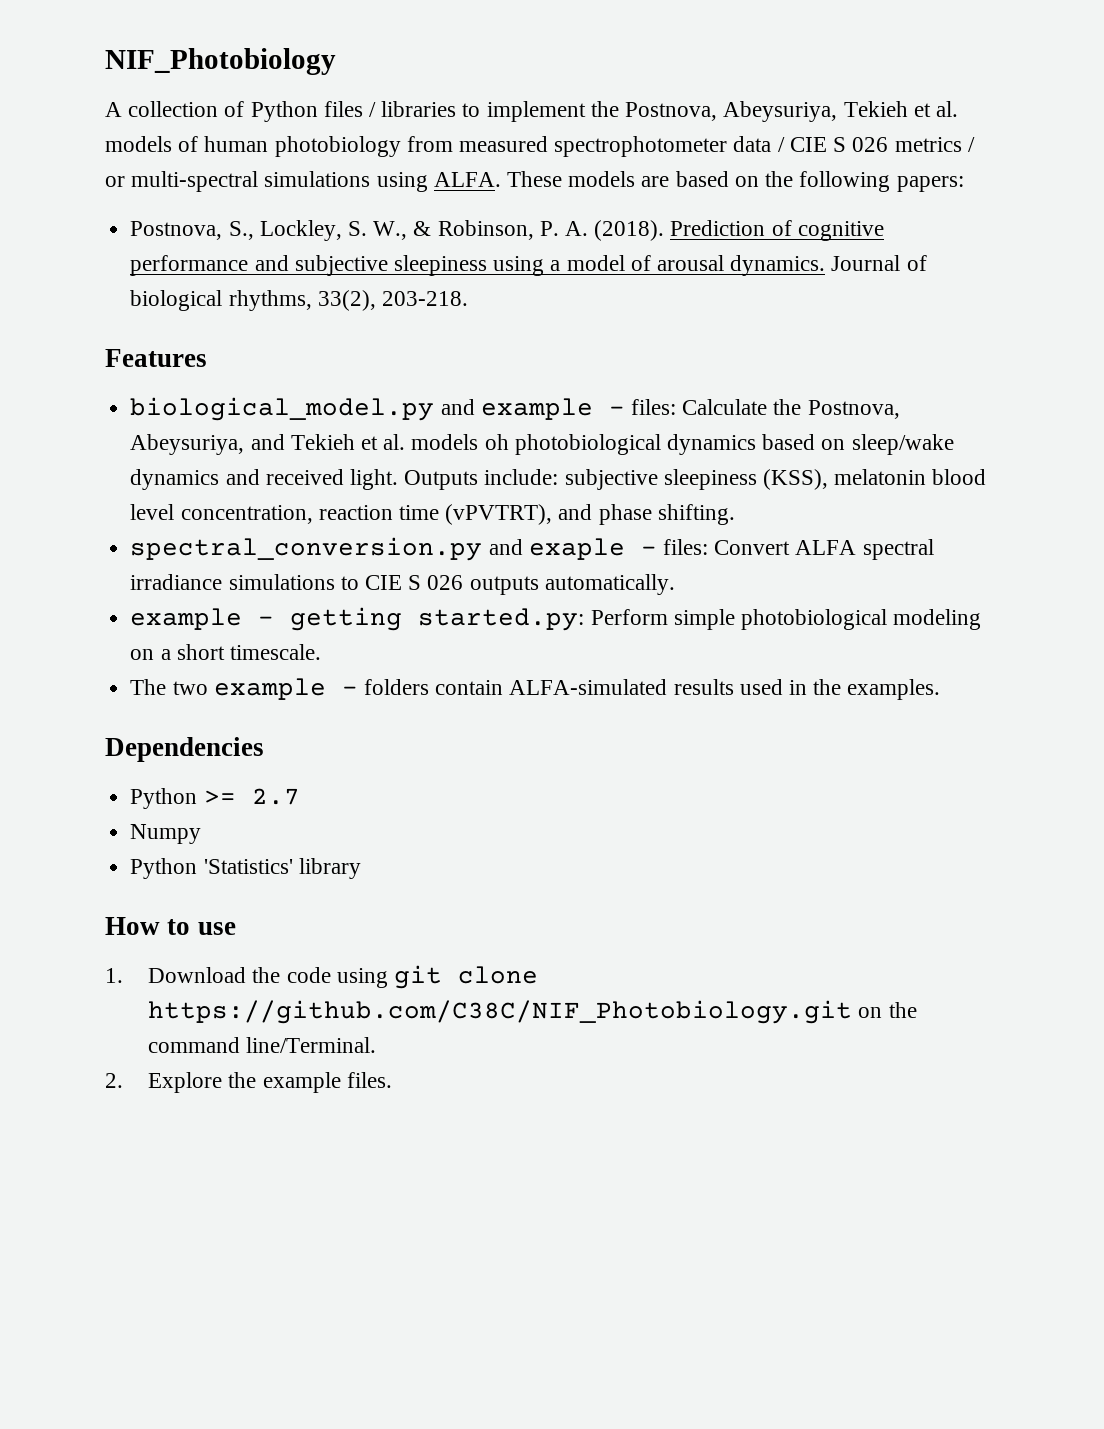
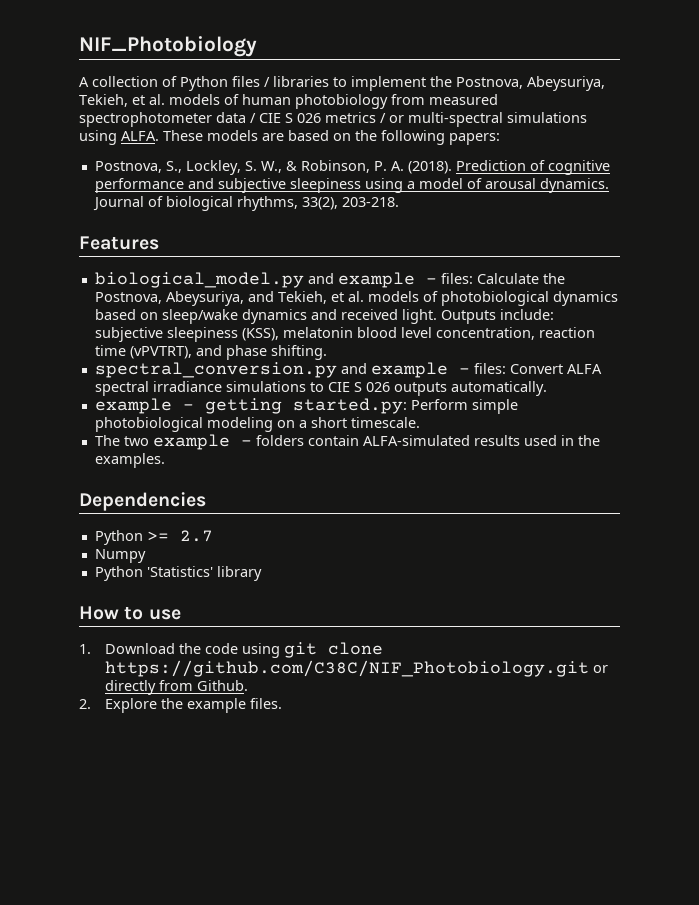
[843,101,908,117] Tekieh -> [79,94,128,107] Tekieh,
[290,434,509,450] Tekieh et al. models oh -> [277,291,438,304] Tekieh, et al. models of
[528,538,625,560] exaple -> [370,362,448,378] example
[858,1002,917,1018] [148,1037,377,1053] on the command line/Terminal. -> [592,665,608,673] [104,680,248,695] or directly from Github.

